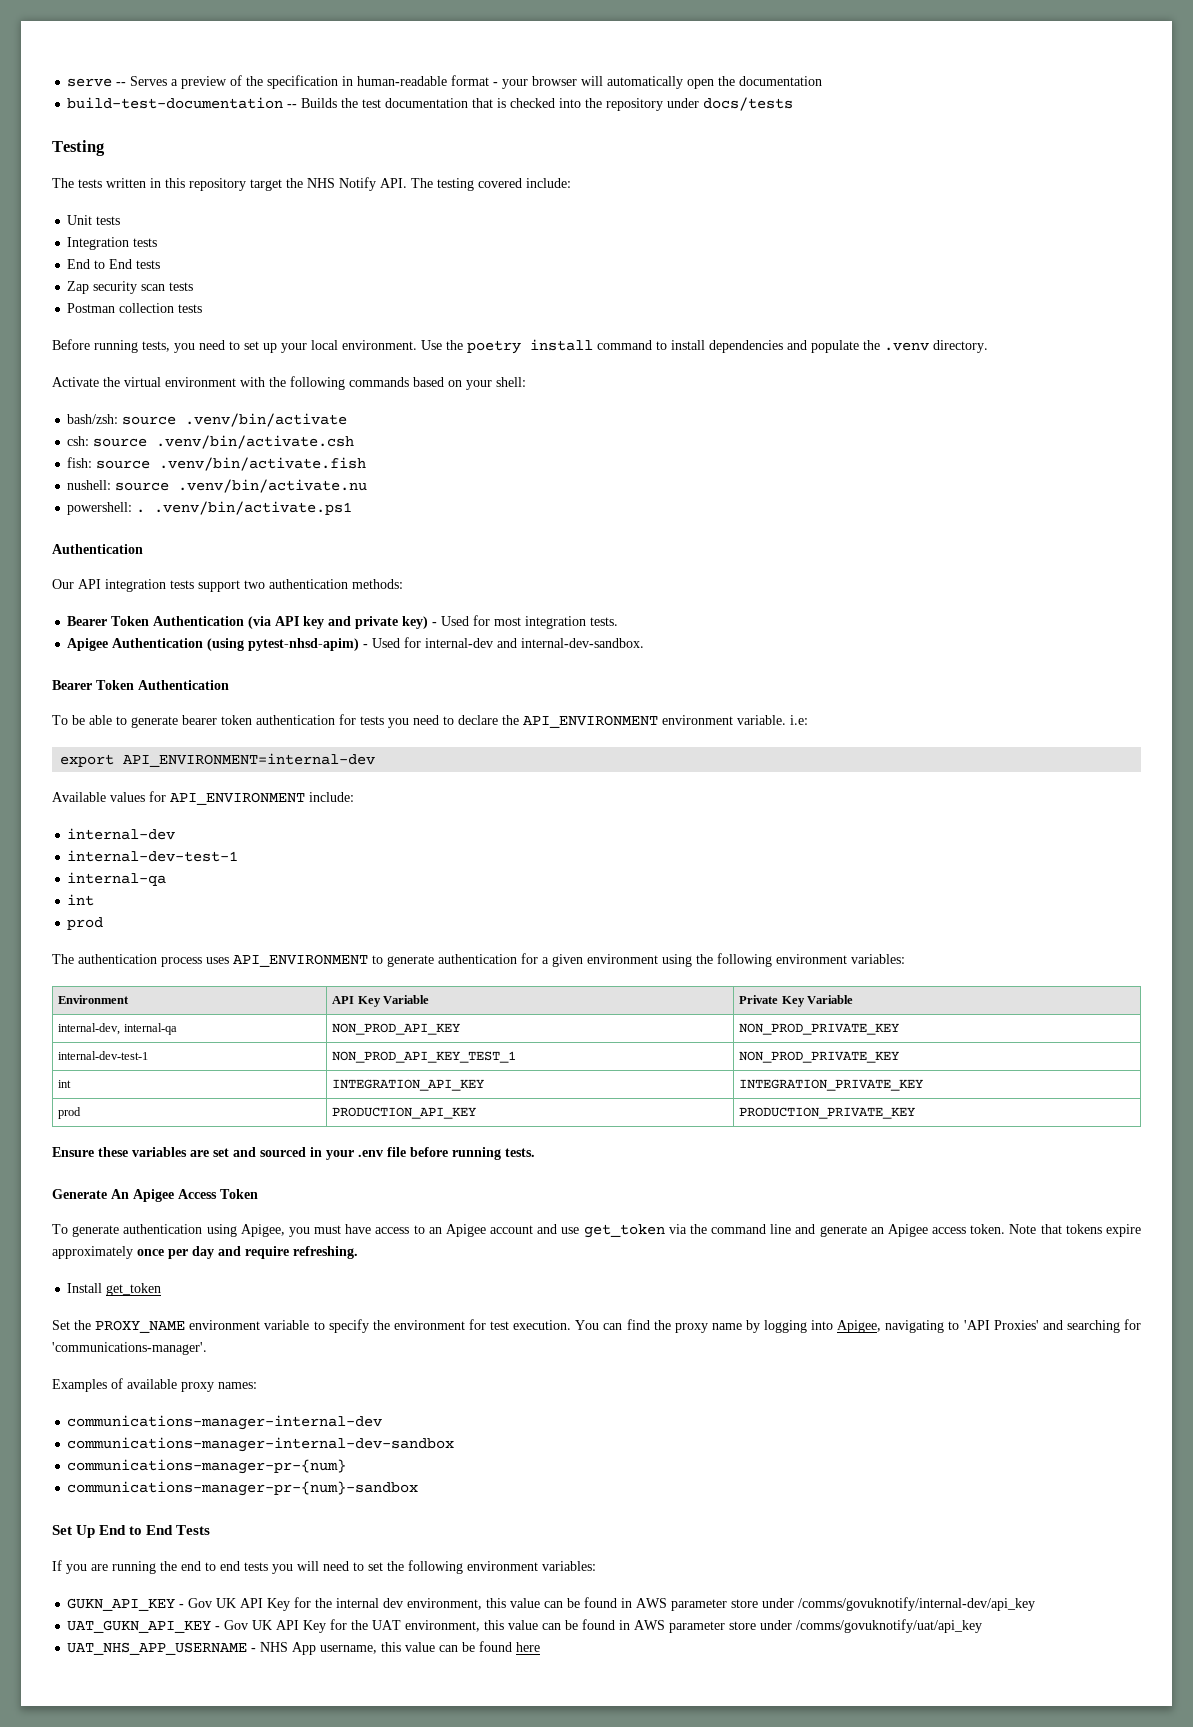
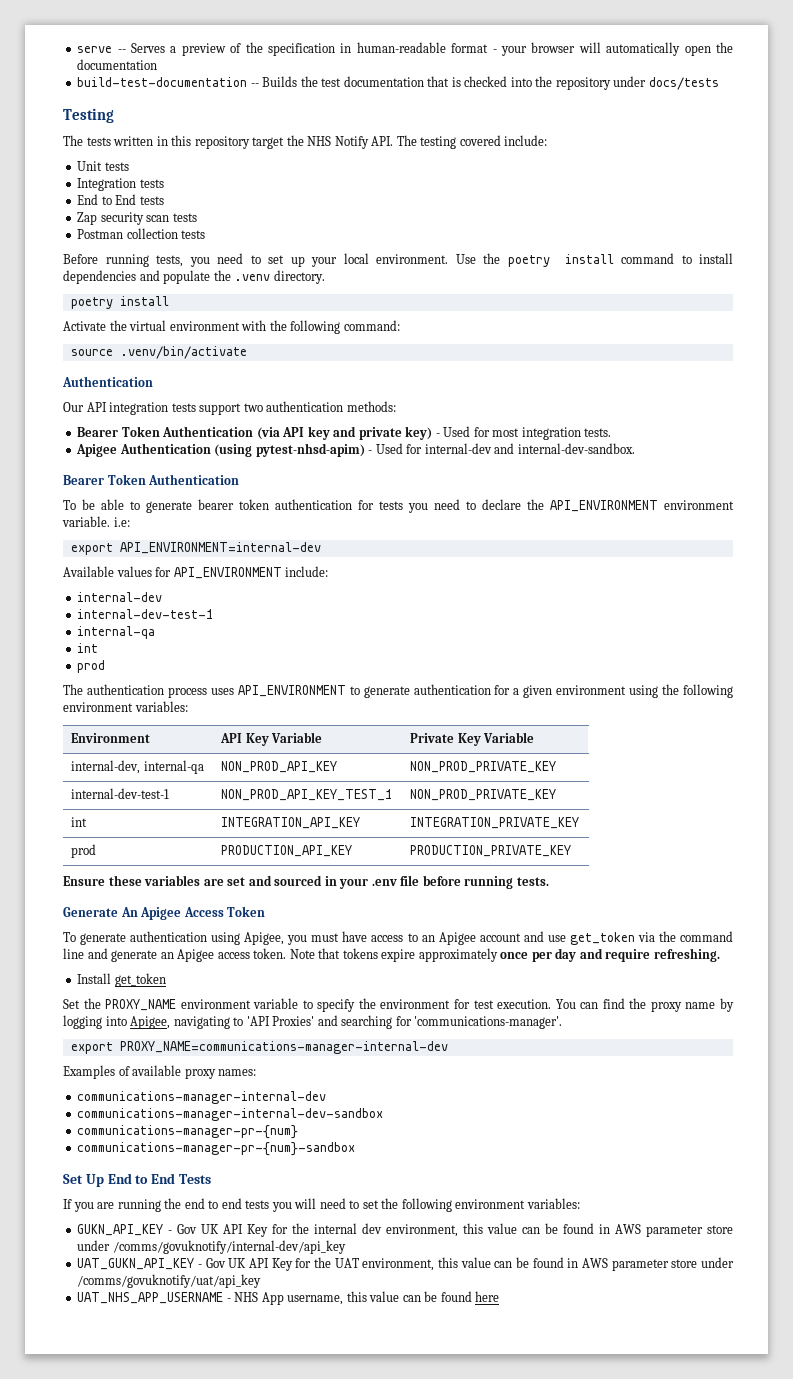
(988, 346) none -> [70,296,169,309] // poetry install
[349,377,526,390] [67,413,348,427] [67,435,355,449] [67,457,367,471] [67,479,368,493] [67,501,353,515] commands based on your shell: // bash/zsh: source .venv/bin/activate // csh: source .venv/bin/activate.csh // fish: source .venv/bin/activate.fish // nushell: source .venv/bin/activate.nu // powershell: . .venv/bin/activate.ps1 -> [343,320,400,331] [70,346,247,359] command: // source .venv/bin/activate
(207, 1348) none -> [70,1041,448,1054] // export PROXY_NAME=communications-manager-internal-dev

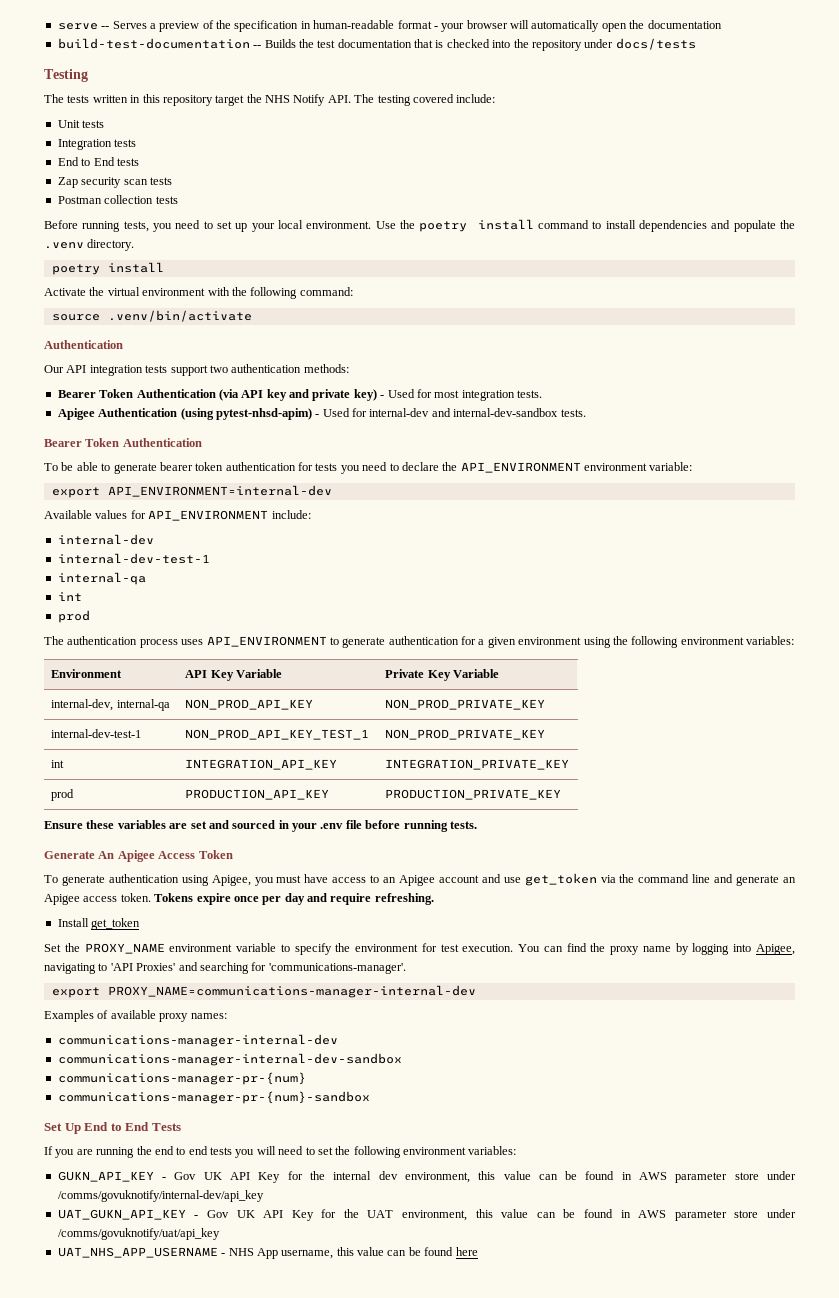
[517,443,635,454] internal-dev-sandbox. -> [453,408,586,417] internal-dev-sandbox tests.
[62,516,130,527] variable. i.e: -> [649,462,693,471] variable:
[289,948,498,962] Note that tokens expire approximately -> [154,893,231,905] Tokens expire

